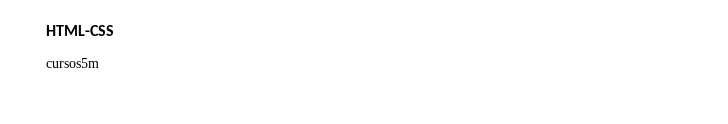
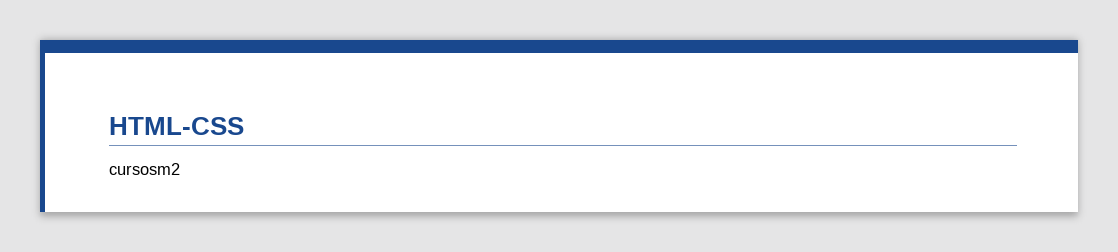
[46,58,99,68] cursos5m -> [109,163,180,175] cursosm2

